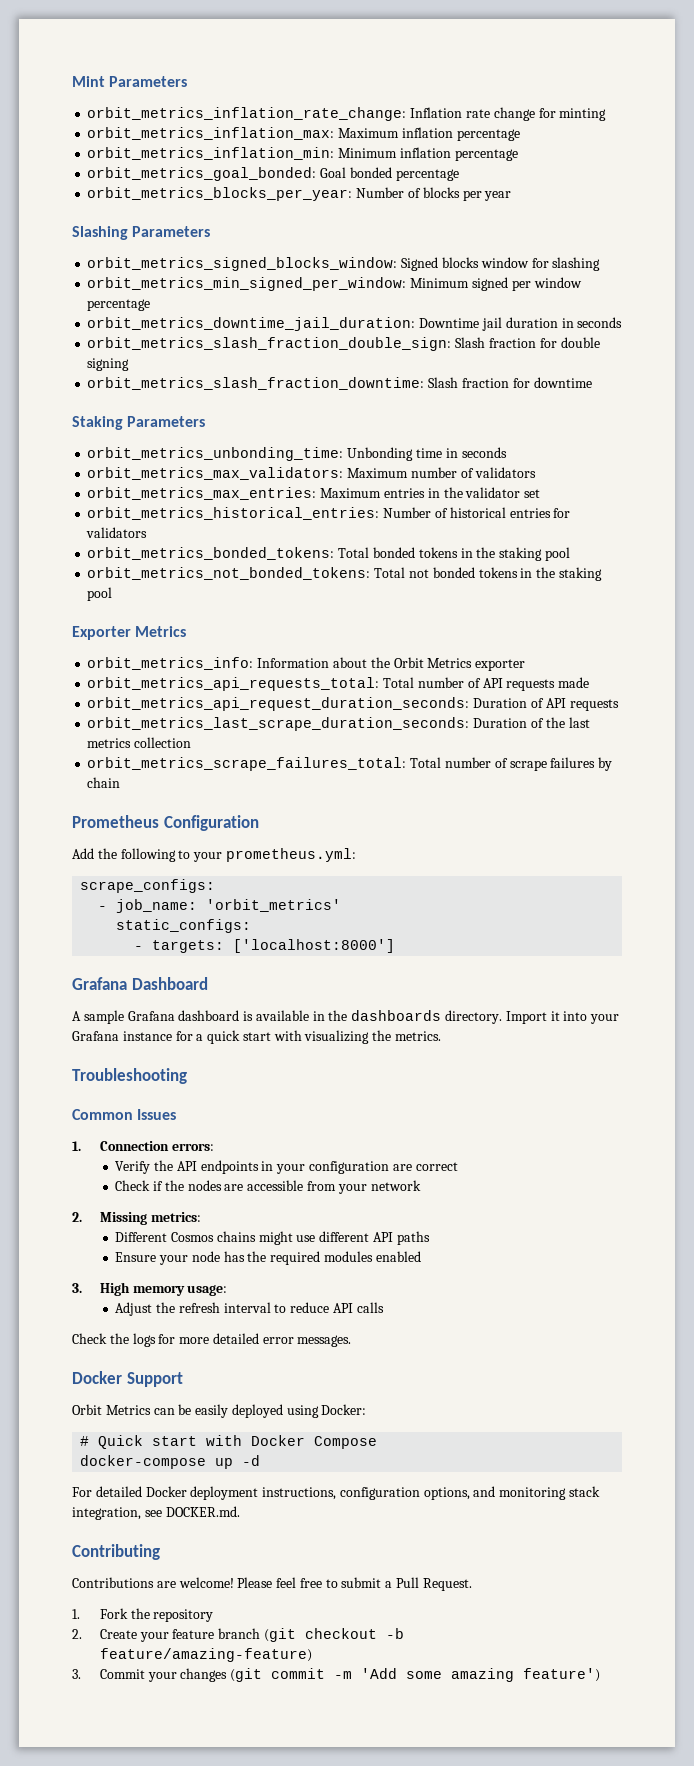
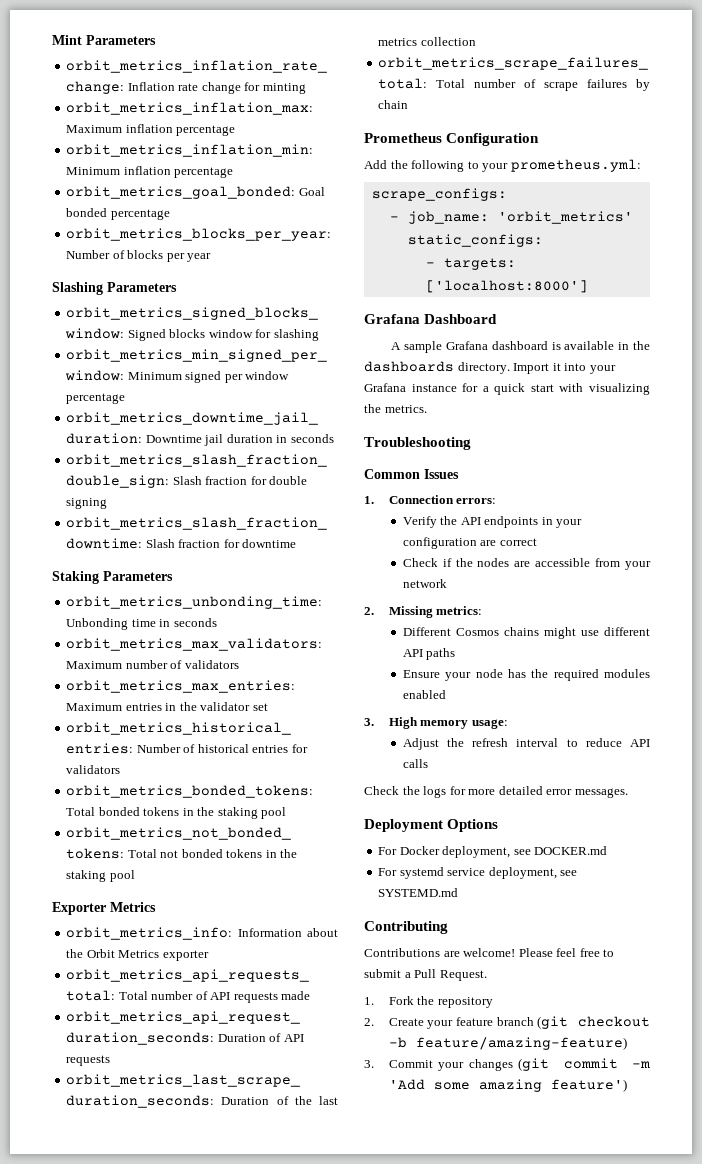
[72,1371,183,1387] [72,1404,367,1418] [80,1435,378,1449] [80,1455,261,1469] [72,1486,601,1500] [72,1506,240,1520] Docker Support // Orbit Metrics can be easily deployed using Docker: // # Quick start with Docker Compose // docker-compose up -d // For detailed Docker deployment instructions, configuration options, and monitoring stack integration, see DOCKER.md. -> [364,819,499,832] [378,846,608,858] [378,867,578,879] [378,888,459,897] Deployment Options // For Docker deployment, see DOCKER.md // For systemd service deployment, see SYSTEMD.md

